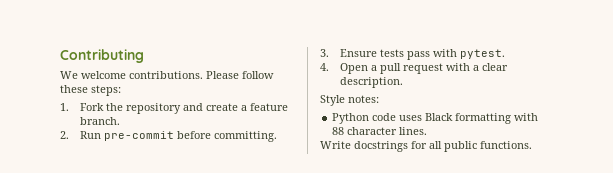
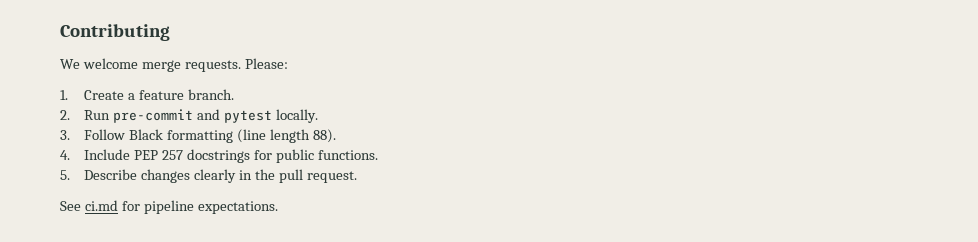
[129,71,274,79] [60,85,121,96] [60,103,238,114] contributions. Please follow these steps: // 1. Fork the repository and create -> [141,58,288,72] [60,90,125,100] merge requests. Please: // 1. Create
[176,131,277,142] [320,49,505,60] [320,63,508,74] [339,77,403,88] [320,95,379,106] [332,113,539,124] [332,127,428,135] [320,141,351,149] before committing. // 3. Ensure tests pass with pytest. // 4. Open a pull request with a clear description. // Style notes: // Python code uses Black formatting with 88 character lines. // Write -> [197,109,319,123] [60,129,337,143] [60,149,184,160] and pytest locally. // 3. Follow Black formatting (line length 88). // 4. Include PEP 257
[429,141,442,149] all -> (273, 155) none
(532, 145) none -> [60,169,357,183] [60,200,278,214] // 5. Describe changes clearly in the pull request. // See ci.md for pipeline expectations.

